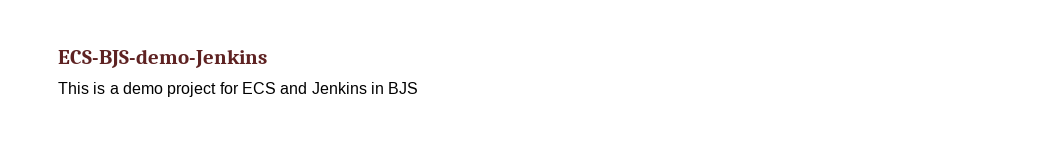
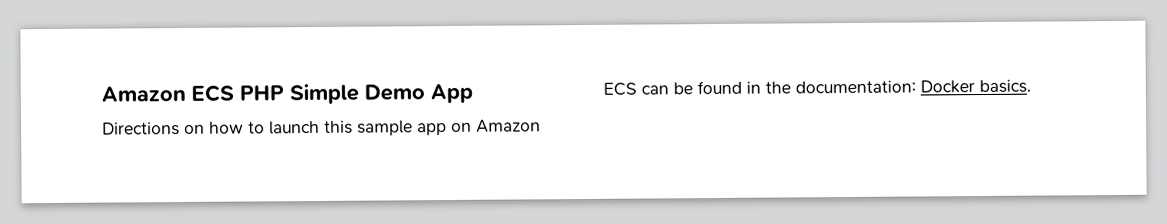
[58,49,267,68] [58,82,419,97] ECS-BJS-demo-Jenkins // This is a demo project for ECS and Jenkins in BJS -> [101,83,473,105] [102,119,541,136] [603,79,1031,96] Amazon ECS PHP Simple Demo App // Directions on how to launch this sample app on Amazon ECS can be found in the documentation: Docker basics.

